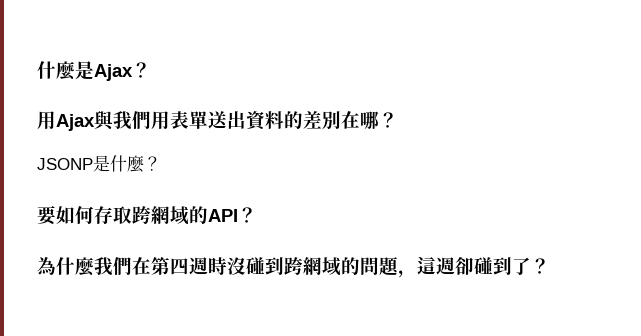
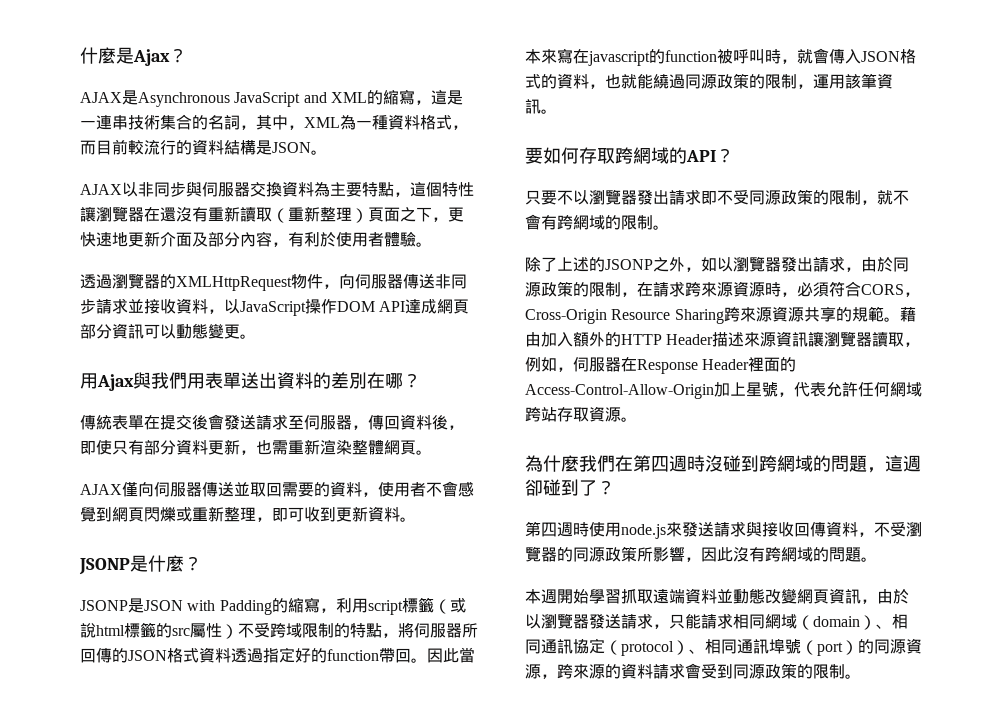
(151, 70) none -> [80,89,463,107] [80,114,468,130] [80,139,327,155] [80,181,474,197] [80,206,464,223] [80,231,432,247] [80,273,467,291] [80,298,470,316] [80,323,256,339] // AJAX是Asynchronous JavaScript and XML的縮寫，這是一連串技術集合的名詞，其中，XML為一種資料格式，而目前較流行的資料結構是JSON。 // AJAX以非同步與伺服器交換資料為主要特點，這個特性讓瀏覽器在還沒有重新讀取（重新整理）頁面之下，更快速地更新介面及部分內容，有利於使用者體驗。 // 透過瀏覽器的XMLHttpRequest物件，向伺服器傳送非同步請求並接收資料，以JavaScript操作DOM API達成網頁部分資訊可以動態變更。
[37,155,161,173] JSONP是什麼？ -> [80,414,464,430] [80,439,432,455] [80,481,474,497] [80,506,416,522] [79,555,202,575] [80,597,466,615] [80,622,478,639] [80,647,475,663] [525,48,916,66] [525,73,893,89] [525,99,557,114] 傳統表單在提交後會發送請求至伺服器，傳回資料後，即使只有部分資料更新，也需重新渲染整體網頁。 // AJAX僅向伺服器傳送並取回需要的資料，使用者不會感覺到網頁閃爍或重新整理，即可收到更新資料。 // JSONP是什麼？ // JSONP是JSON with Padding的縮寫，利用script標籤（或說html標籤的src屬性）不受跨域限制的特點，將伺服器所回傳的JSON格式資料透過指定好的function帶回。因此當本來寫在javascript的function被呼叫時，就會傳入JSON格式的資料，也就能繞過同源政策的限制，運用該筆資訊。
(257, 215) none -> [525,189,909,205] [525,214,669,230] [525,256,909,272] [525,281,920,297] [525,306,916,324] [525,331,921,347] [525,357,797,374] [525,382,922,399] [525,406,637,422] // 只要不以瀏覽器發出請求即不受同源政策的限制，就不會有跨網域的限制。 // 除了上述的JSONP之外，如以瀏覽器發出請求，由於同源政策的限制，在請求跨來源資源時，必須符合CORS，Cross-Origin Resource Sharing跨來源資源共享的規範。藉由加入額外的HTTP Header描述來源資訊讓瀏覽器讀取，例如，伺服器在Response Header裡面的Access-Control-Allow-Origin加上星號，代表允許任何網域跨站存取資源。
(550, 266) none -> [525,521,922,539] [525,546,877,562] [525,588,909,604] [525,613,908,630] [525,638,922,656] [525,663,861,679] // 第四週時使用node.js來發送請求與接收回傳資料，不受瀏覽器的同源政策所影響，因此沒有跨網域的問題。 // 本週開始學習抓取遠端資料並動態改變網頁資訊，由於以瀏覽器發送請求，只能請求相同網域（domain）、相同通訊協定（protocol）、相同通訊埠號（port）的同源資源，跨來源的資料請求會受到同源政策的限制。

